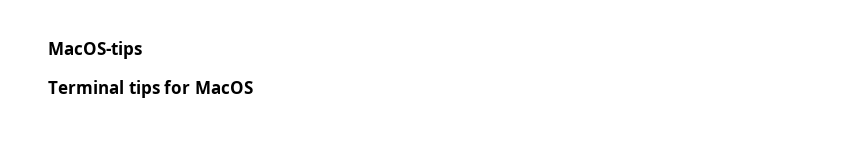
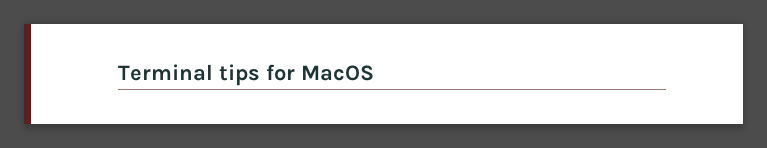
[48,41,142,59] MacOS-tips // -> (118, 72) none

